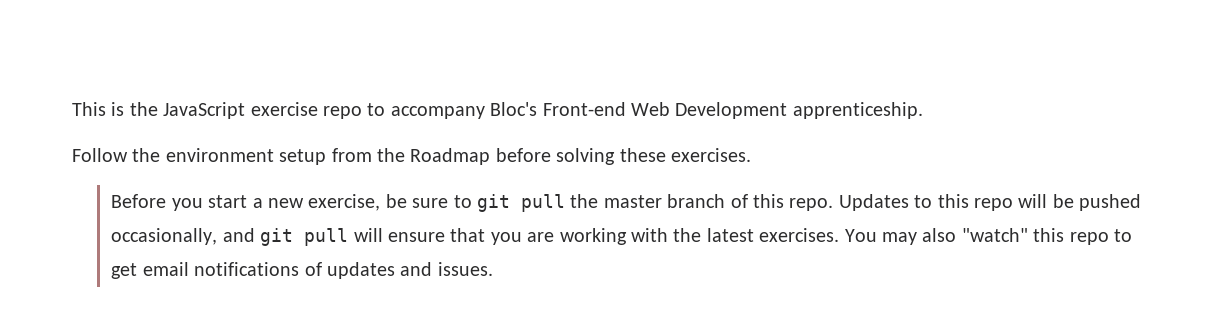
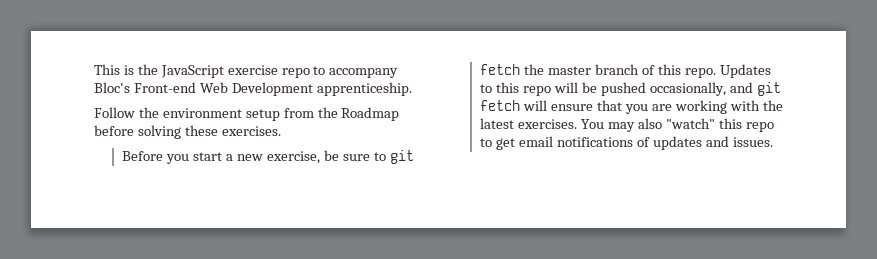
[520,194,565,212] pull -> [480,64,521,75] fetch
[304,228,349,246] pull -> [480,100,521,111] fetch

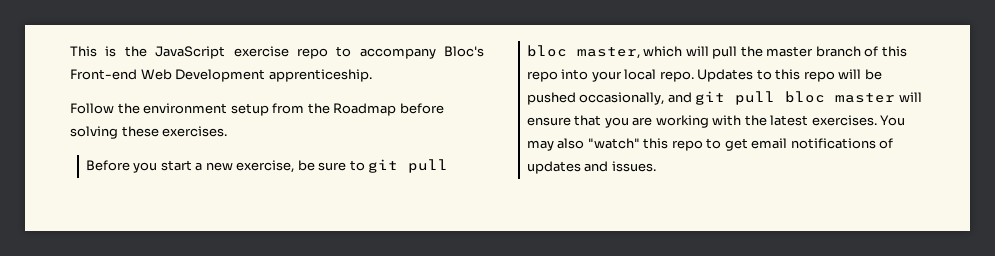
[480,64,521,75] fetch -> [408,159,449,173] [526,45,738,59] pull bloc master, which will pull
(681, 69) none -> [526,69,657,82] repo into your local
[480,100,521,111] fetch -> [735,91,896,105] pull bloc master

